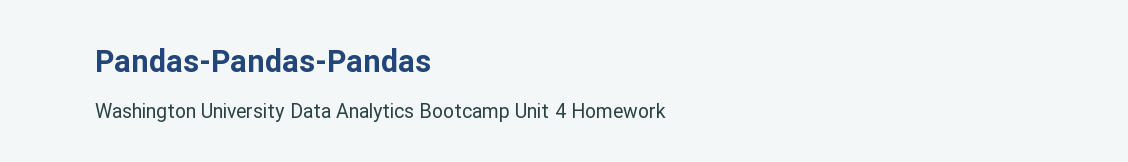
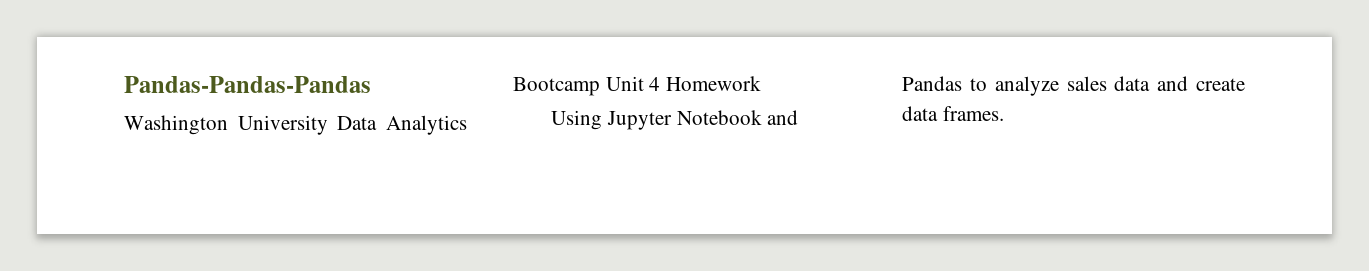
(666, 110) none -> [551,110,799,130] [902,76,1245,96] [902,106,1004,121] // Using Jupyter Notebook and Pandas to analyze sales data and create data frames.

